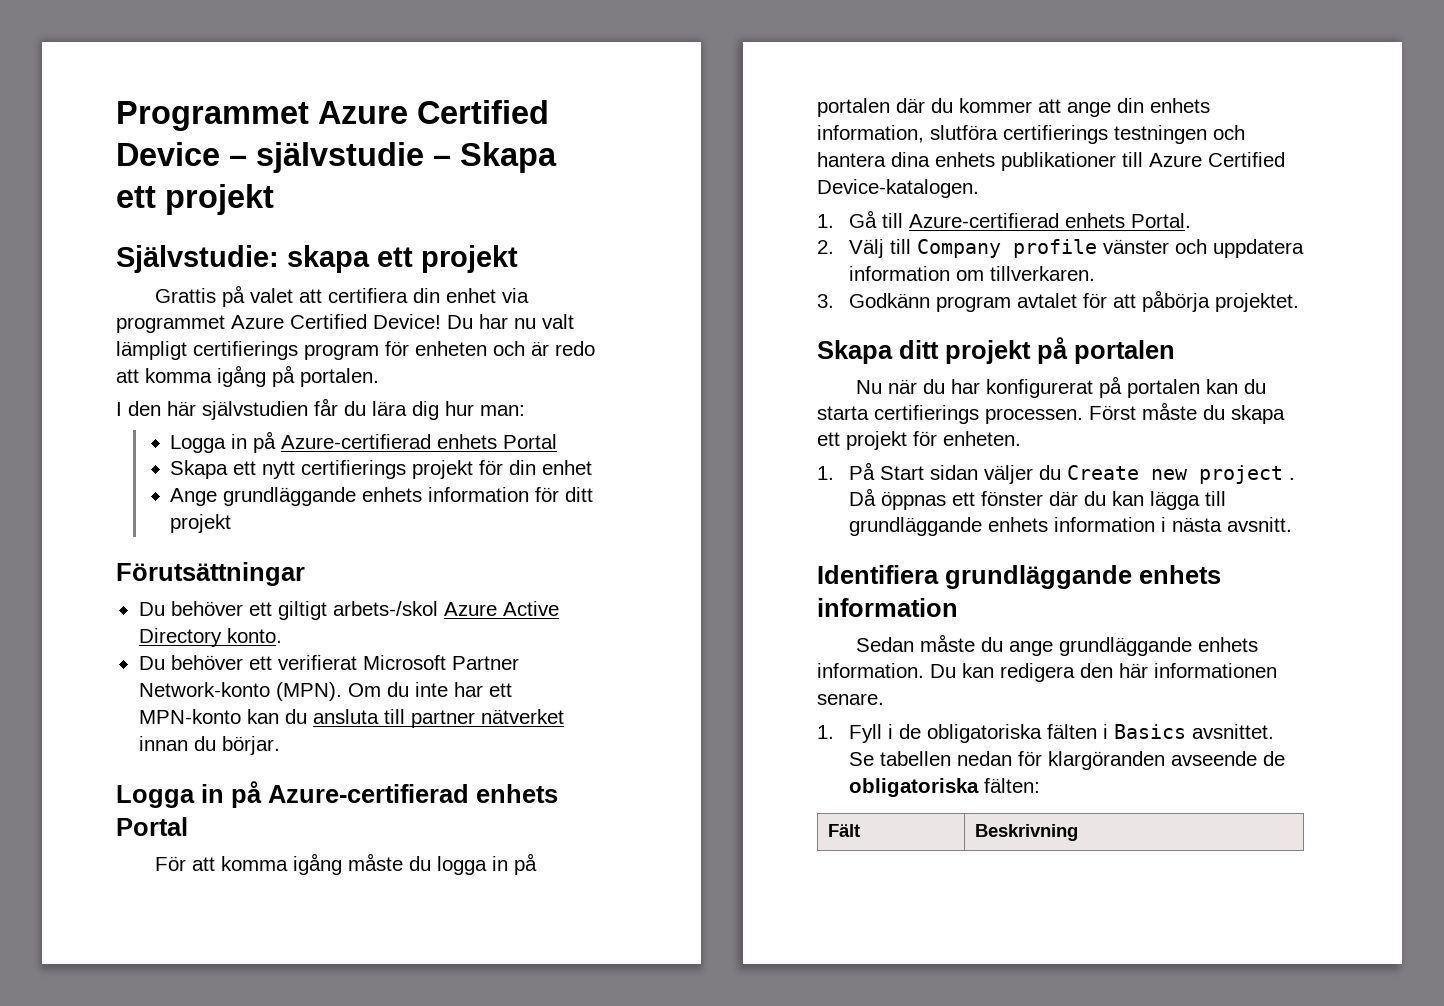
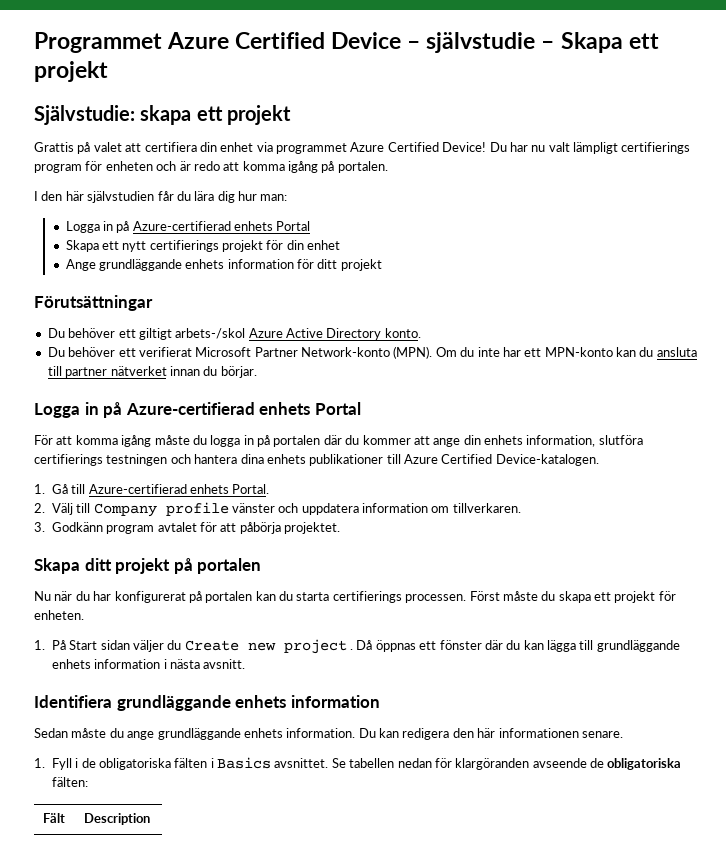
[974,824,1078,841] Beskrivning -> [84,813,151,825] Description

